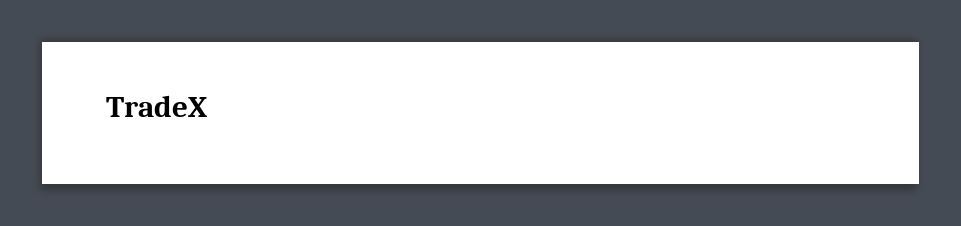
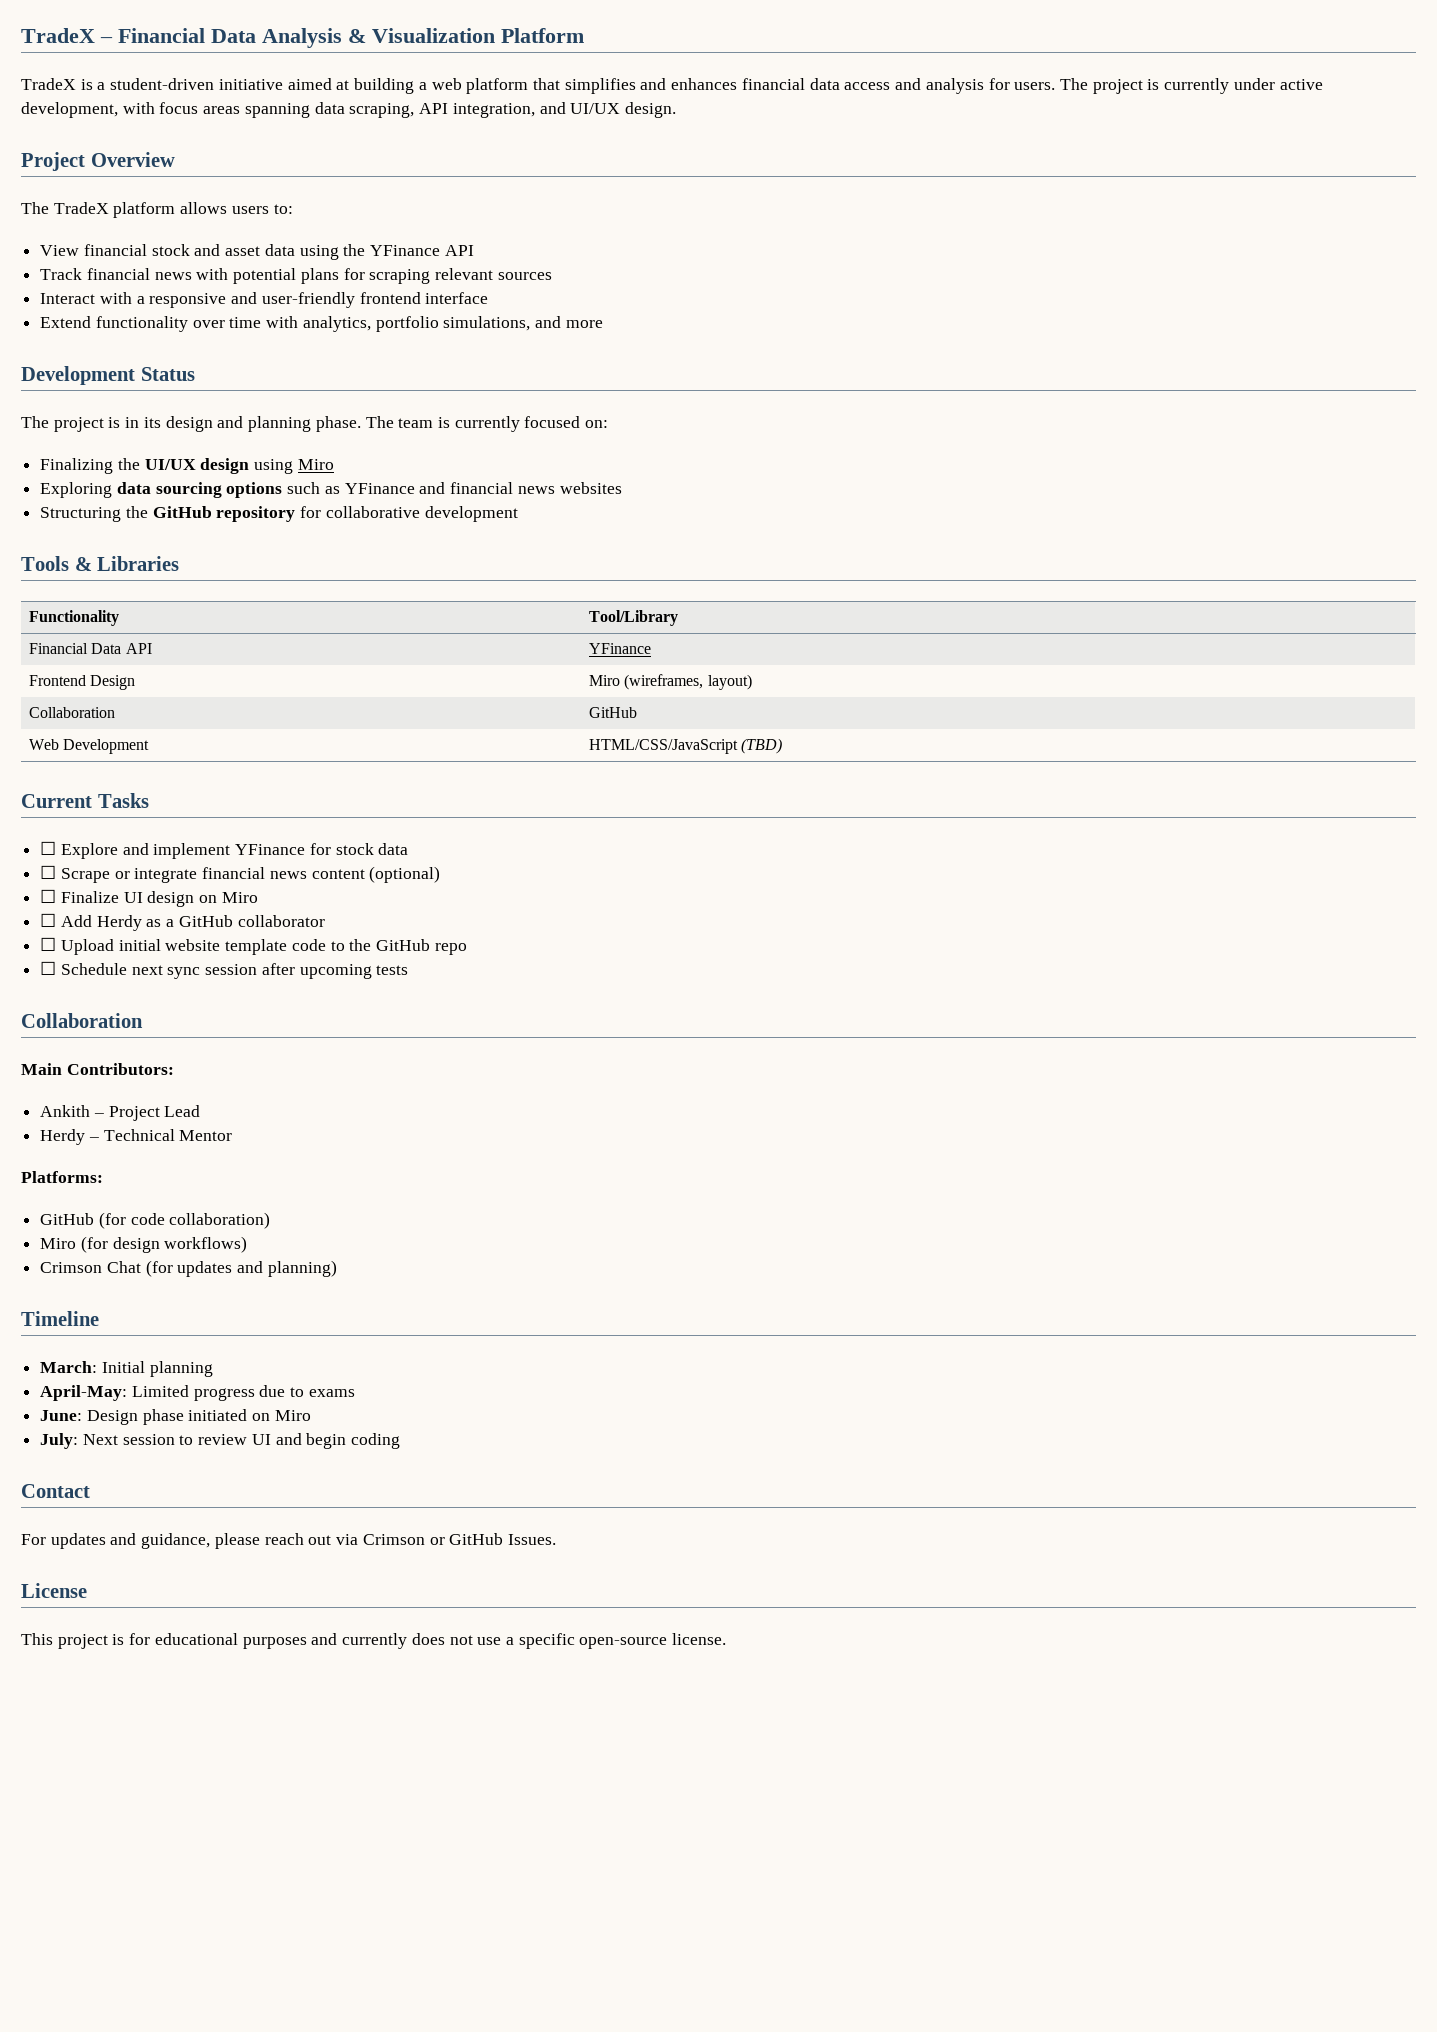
[106,95,208,117] TradeX -> [21,28,584,48] [21,78,1323,94] [21,102,676,118] [21,152,175,171] [21,202,293,218] [40,244,474,260] [40,268,552,284] [40,292,489,308] [40,316,603,332] [21,366,195,385] [21,416,609,432] [40,458,334,474] [40,482,622,498] [40,506,518,522] [21,556,180,571] [29,610,120,626] [589,610,679,626] [29,643,152,654] [589,643,652,654] [29,675,136,690] [589,674,752,690] [29,707,116,718] [589,707,638,718] [29,739,150,754] [589,738,783,754] [21,793,149,808] [40,841,409,859] [40,865,441,883] [40,889,258,907] [40,913,325,931] [40,937,467,955] [40,961,409,979] [21,1013,143,1028] [21,1063,174,1075] [40,1105,201,1121] [40,1129,233,1145] [21,1171,103,1183] [40,1212,271,1229] [40,1236,248,1253] [40,1260,337,1277] [21,1311,99,1326] [40,1361,213,1377] [40,1385,355,1401] [40,1409,311,1425] [40,1433,401,1449] [21,1484,90,1498] [21,1533,556,1549] [21,1583,87,1598] [21,1633,727,1649] TradeX – Financial Data Analysis & Visualization Platform // TradeX is a student-driven initiative aimed at building a web platform that simplifies and enhances financial data access and analysis for users. The project is currently under active development, with focus areas spanning data scraping, API integration, and UI/UX design. // Project Overview // The TradeX platform allows users to: // View financial stock and asset data using the YFinance API // Track financial news with potential plans for scraping relevant sources // Interact with a responsive and user-friendly frontend interface // Extend functionality over time with analytics, portfolio simulations, and more // Development Status // The project is in its design and planning phase. The team is currently focused on: // Finalizing the UI/UX design using Miro // Exploring data sourcing options such as YFinance and financial news websites // Structuring the GitHub repository for collaborative development // Tools & Libraries // Functionality | Tool/Library // Financial Data API | YFinance // Frontend Design | Miro (wireframes, layout) // Collaboration | GitHub // Web Development | HTML/CSS/JavaScript (TBD) // Current Tasks // ☐ Explore and implement YFinance for stock data // ☐ Scrape or integrate financial news content (optional) // ☐ Finalize UI design on Miro // ☐ Add Herdy as a GitHub collaborator // ☐ Upload initial website template code to the GitHub repo // ☐ Schedule next sync session after upcoming tests // Collaboration // Main Contributors: // Ankith – Project Lead // Herdy – Technical Mentor // Platforms: // GitHub (for code collaboration) // Miro (for design workflows) // Crimson Chat (for updates and planning) // Timeline // March: Initial planning // April-May: Limited progress due to exams // June: Design phase initiated on Miro // July: Next session to review UI and begin coding // Contact // For updates and guidance, please reach out via Crimson or GitHub Issues. // License // This project is for educational purposes and currently does not use a specific open-source license.

